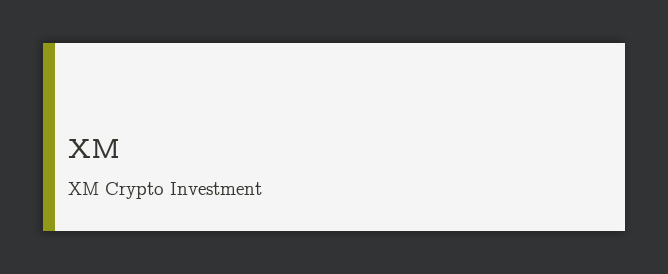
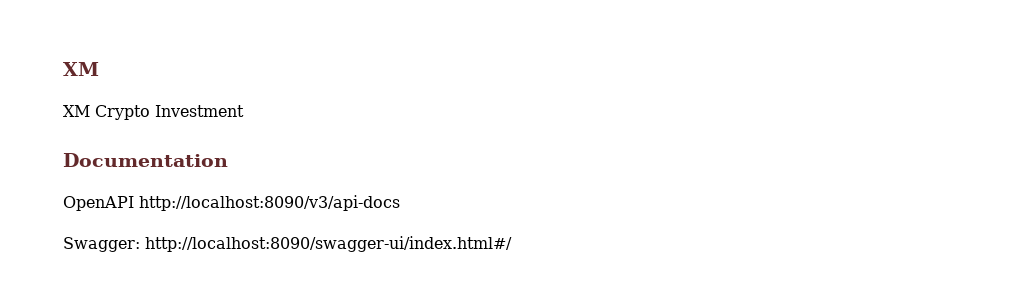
(262, 188) none -> [63,153,228,167] [63,195,400,211] [63,236,512,252] // Documentation // OpenAPI http://localhost:8090/v3/api-docs // Swagger: http://localhost:8090/swagger-ui/index.html#/

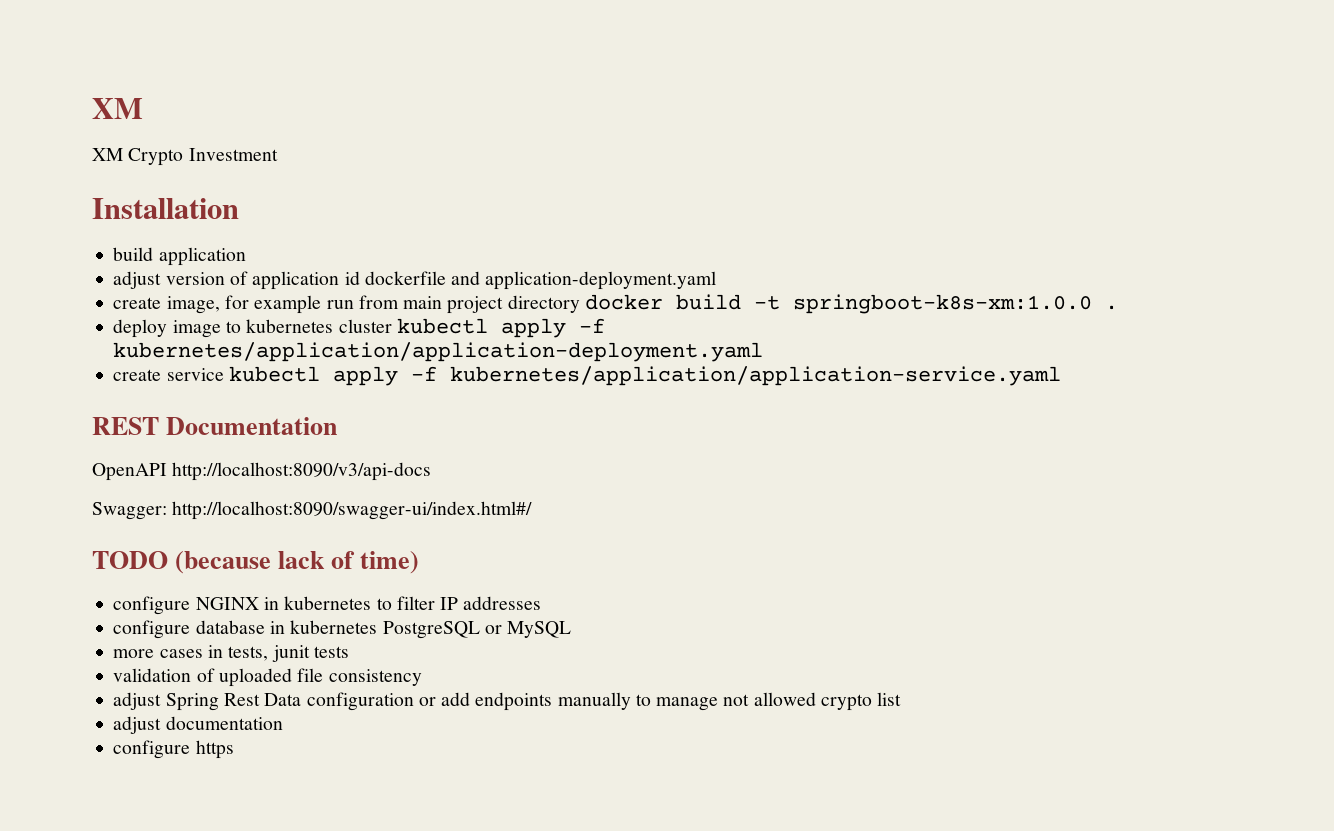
(244, 111) none -> [92,198,239,219] [113,247,246,266] [113,271,717,290] [113,294,1118,314] [113,318,605,338] [113,342,764,362] [113,366,1061,386] [92,417,159,435] Installation // build application // adjust version of application id dockerfile and application-deployment.yaml // create image, for example run from main project directory docker build -t springboot-k8s-xm:1.0.0 . // deploy image to kubernetes cluster kubectl apply -f kubernetes/application/application-deployment.yaml // create service kubectl apply -f kubernetes/application/application-service.yaml // REST
(512, 244) none -> [92,551,420,574] [113,596,542,615] [113,620,572,639] [113,645,349,662] [113,668,422,687] [113,692,902,711] [113,716,283,734] [113,740,234,759] // TODO (because lack of time) // configure NGINX in kubernetes to filter IP addresses // configure database in kubernetes PostgreSQL or MySQL // more cases in tests, junit tests // validation of uploaded file consistency // adjust Spring Rest Data configuration or add endpoints manually to manage not allowed crypto list // adjust documentation // configure https

